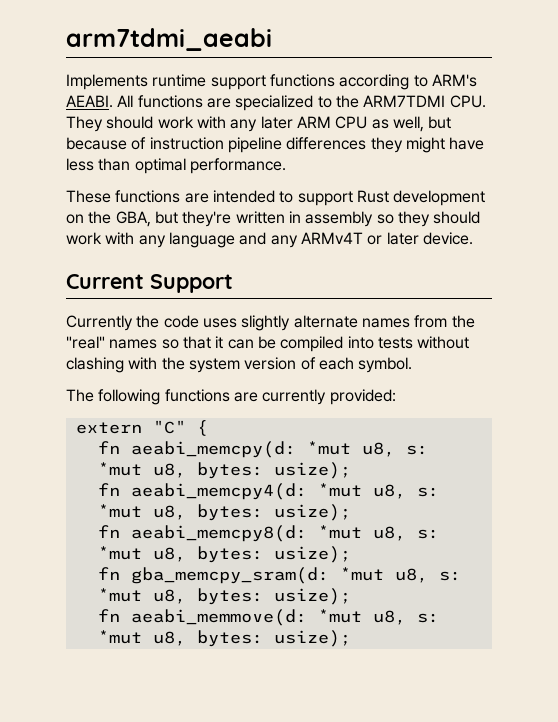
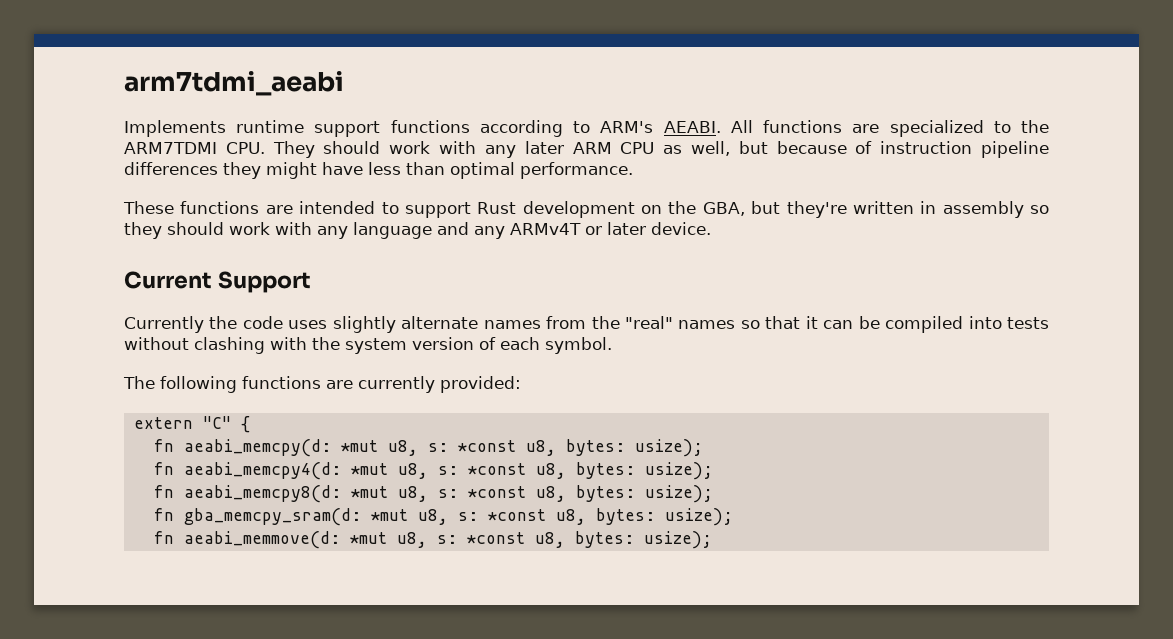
[97,462,142,476] *mut -> [457,440,516,452] *const
[97,504,142,518] *mut -> [467,463,526,475] *const
[97,546,142,560] *mut -> [467,486,526,498] *const
[97,588,142,602] *mut -> [487,509,546,521] *const
[97,630,142,644] *mut -> [466,532,525,544] *const

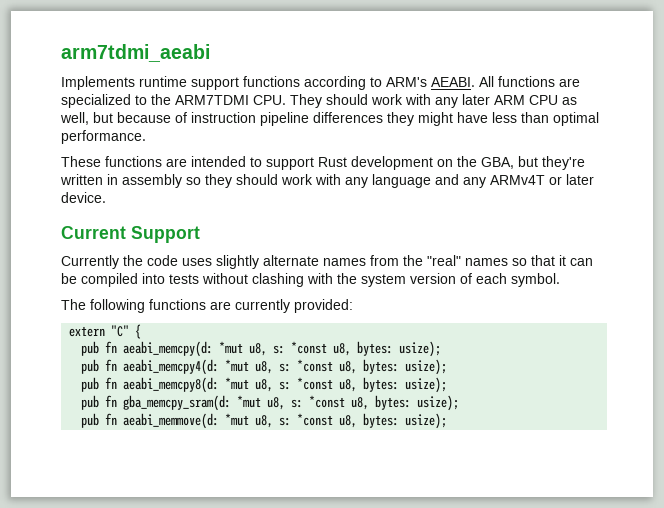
(250, 424) none -> [81,341,100,356] pub
(703, 448) none -> [81,359,100,374] pub
(713, 471) none -> [81,377,100,392] pub
(713, 494) none -> [81,395,100,410] pub
(733, 517) none -> [81,413,100,428] pub

